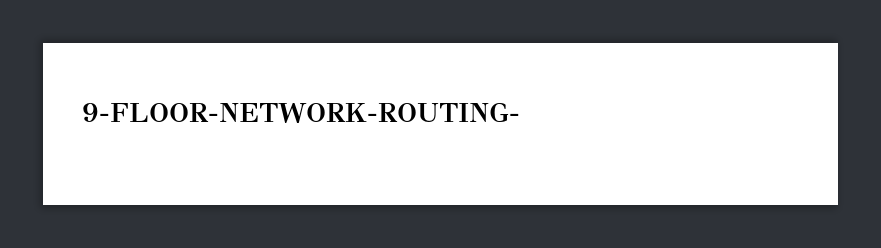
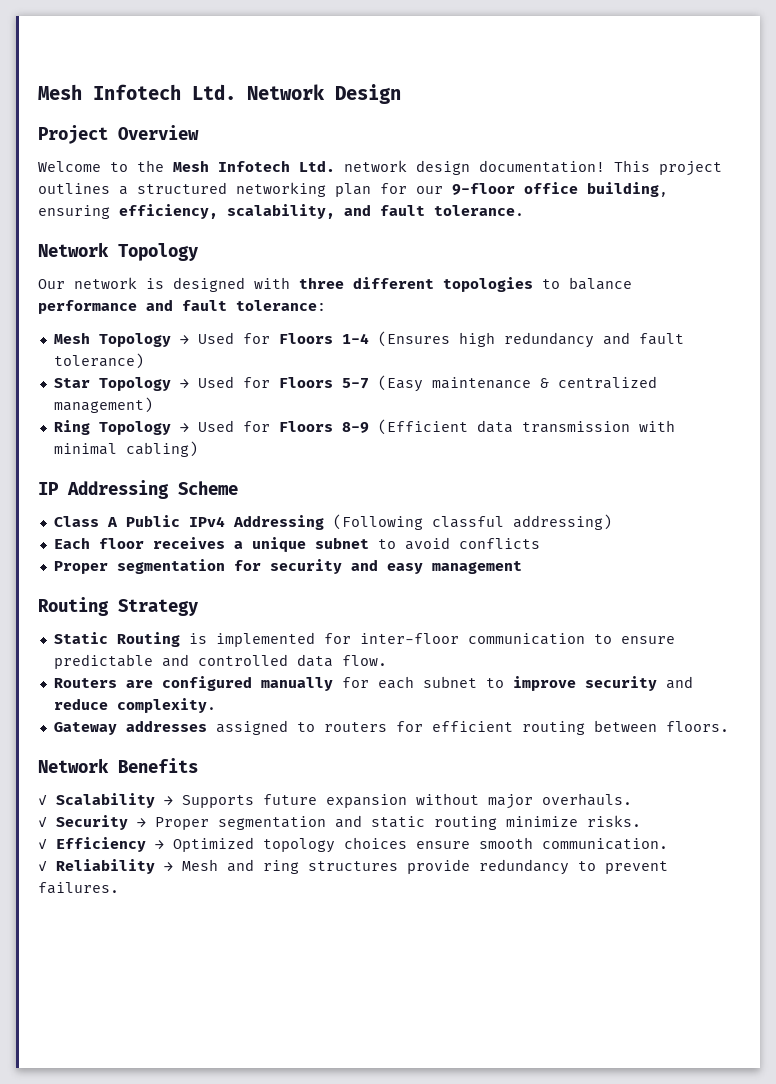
[82,102,520,123] 9-FLOOR-NETWORK-ROUTING- -> [38,84,401,104] [38,125,199,144] [38,160,722,176] [38,182,668,197] [38,204,524,219] [38,242,198,261] [38,277,632,292] [38,299,326,314] [53,331,684,348] [53,353,144,369] [53,375,657,392] [53,397,153,413] [53,419,675,435] [53,441,198,457] [38,480,238,499] [53,514,612,530] [53,537,540,552] [53,559,522,574] [38,597,198,616] [53,632,675,647] [53,654,387,669] [53,676,693,691] [53,698,216,713] [53,720,729,735] [38,758,198,773] [38,793,632,809] [38,815,641,830] [38,837,668,853] [38,859,668,875] [38,882,119,894] Mesh Infotech Ltd. Network Design // Project Overview // Welcome to the Mesh Infotech Ltd. network design documentation! This project outlines a structured networking plan for our 9-floor office building, ensuring efficiency, scalability, and fault tolerance. // Network Topology // Our network is designed with three different topologies to balance performance and fault tolerance: // Mesh Topology → Used for Floors 1-4 (Ensures high redundancy and fault tolerance) // Star Topology → Used for Floors 5-7 (Easy maintenance & centralized management) // Ring Topology → Used for Floors 8-9 (Efficient data transmission with minimal cabling) // IP Addressing Scheme // Class A Public IPv4 Addressing (Following classful addressing) // Each floor receives a unique subnet to avoid conflicts // Proper segmentation for security and easy management // Routing Strategy // Static Routing is implemented for inter-floor communication to ensure predictable and controlled data flow. // Routers are configured manually for each subnet to improve security and reduce complexity. // Gateway addresses assigned to routers for efficient routing between floors. // Network Benefits // ✓ Scalability → Supports future expansion without major overhauls. // ✓ Security → Proper segmentation and static routing minimize risks. // ✓ Efficiency → Optimized topology choices ensure smooth communication. // ✓ Reliability → Mesh and ring structures provide redundancy to prevent failures.

